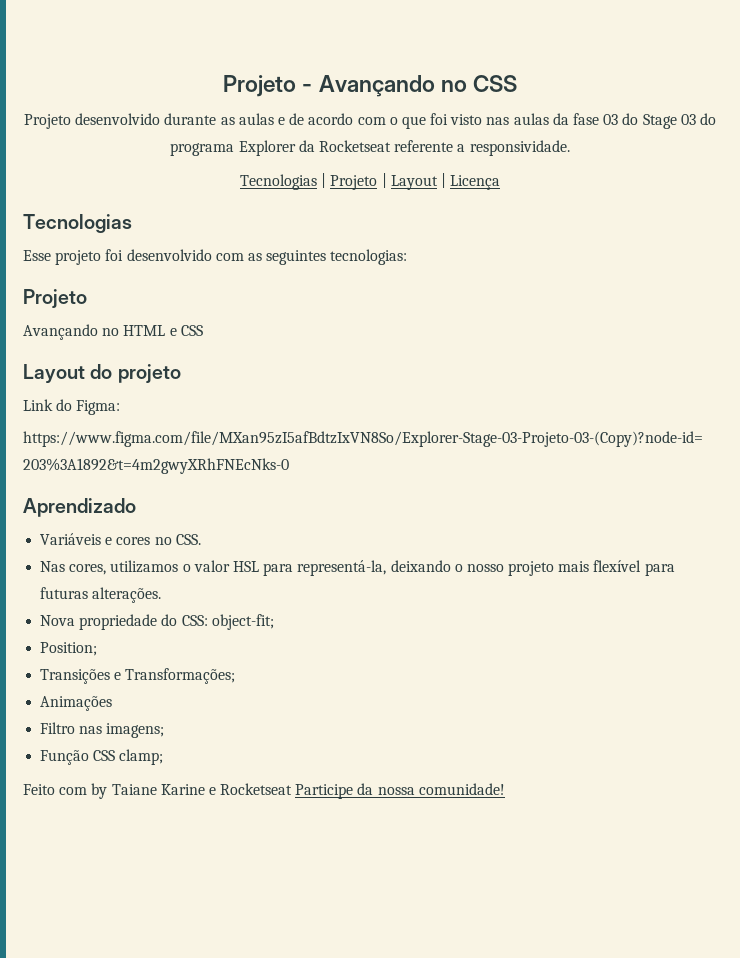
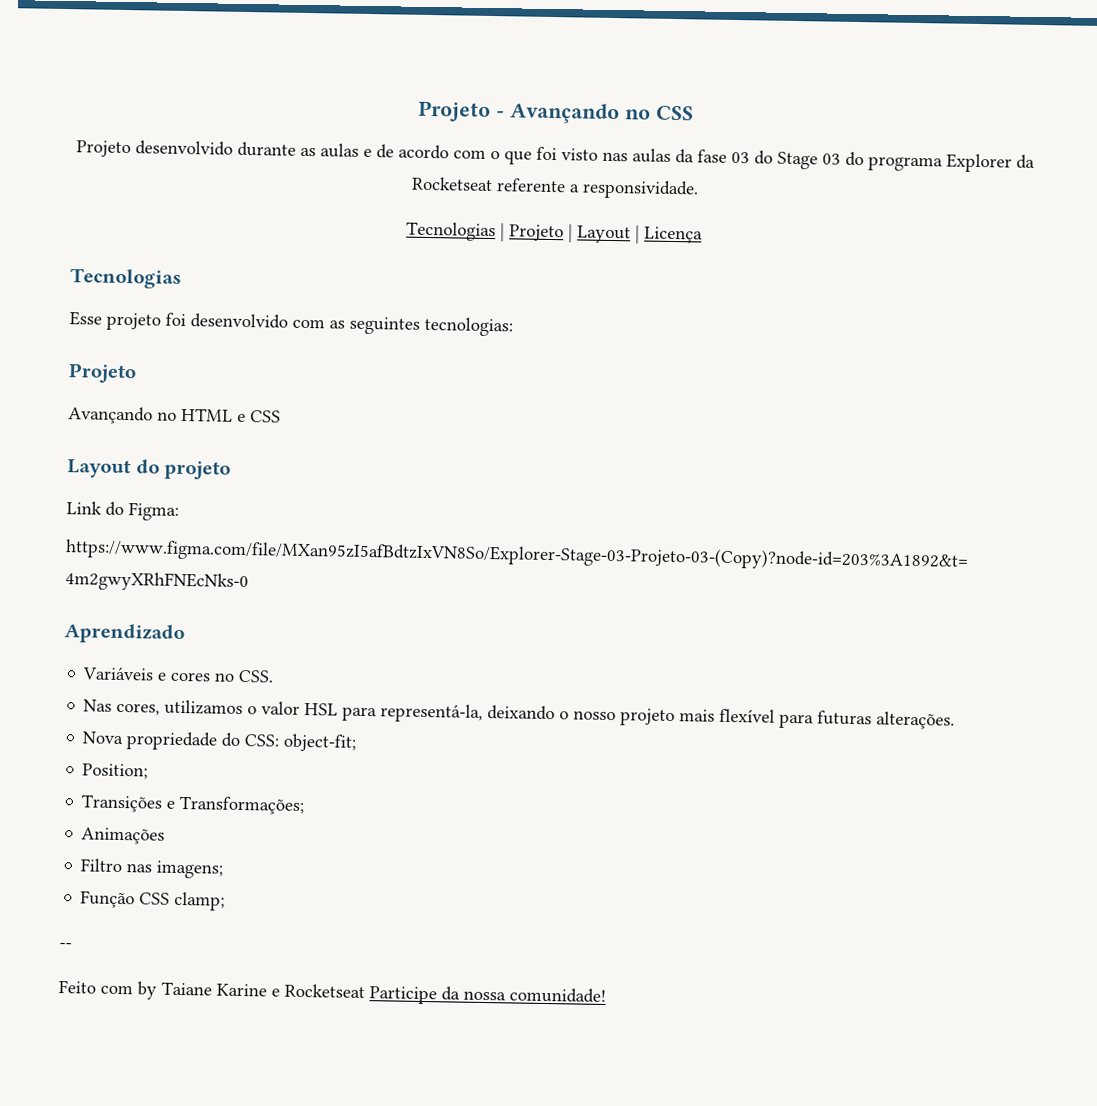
(164, 757) none -> [59,942,72,949] // --

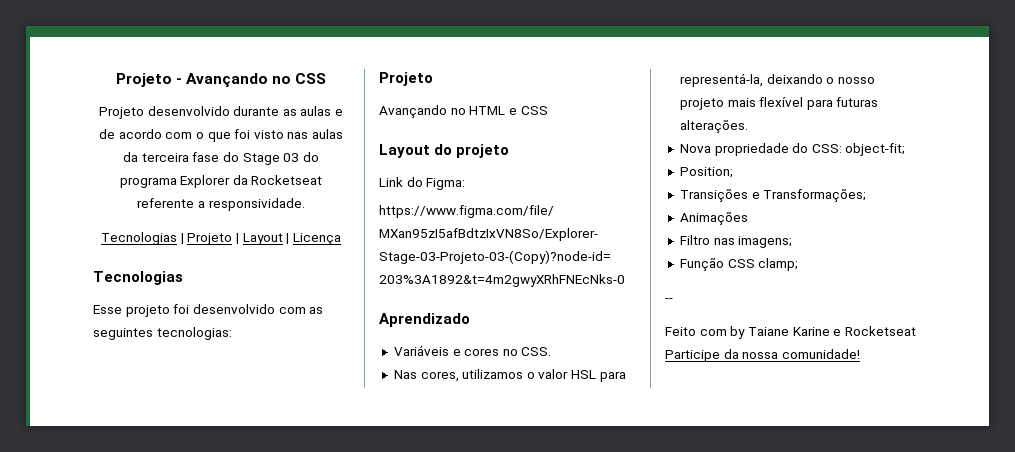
[697,149,750,164] fase 03 -> [141,152,220,162] terceira fase

